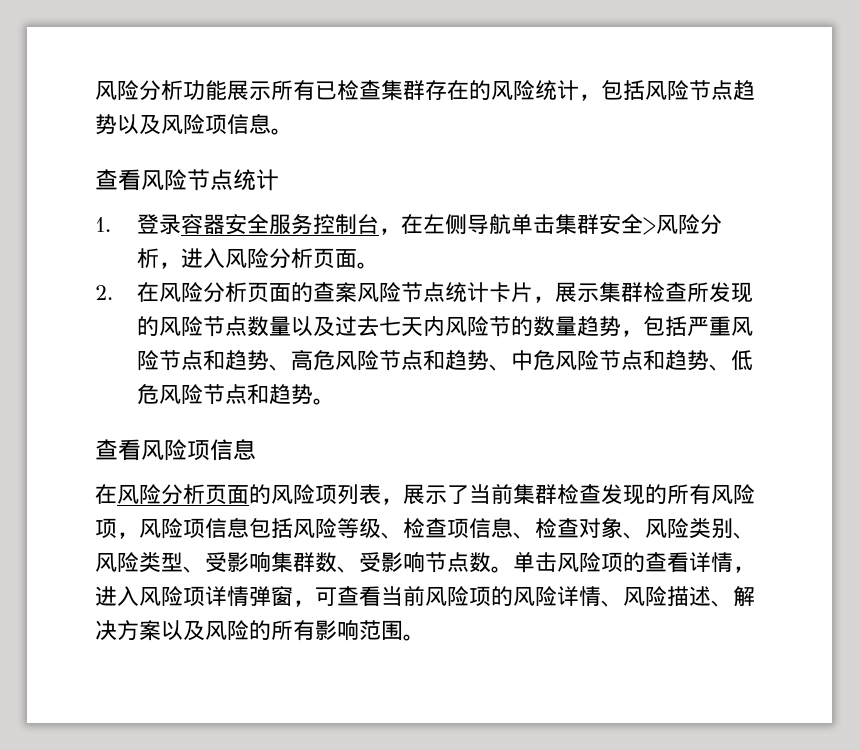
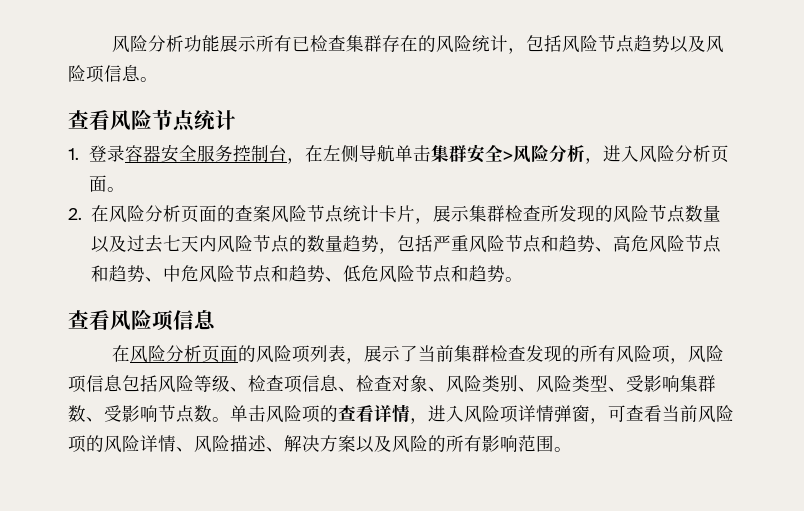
(512, 326) none -> [270,235,289,253] 点

